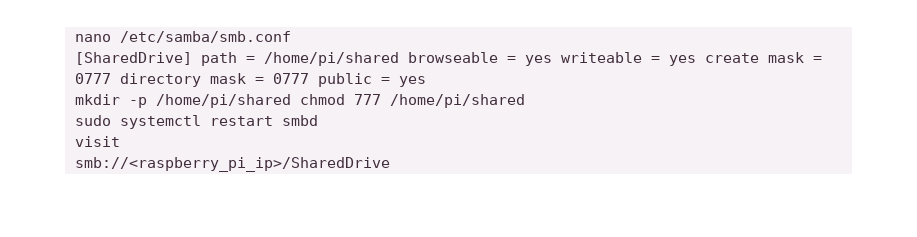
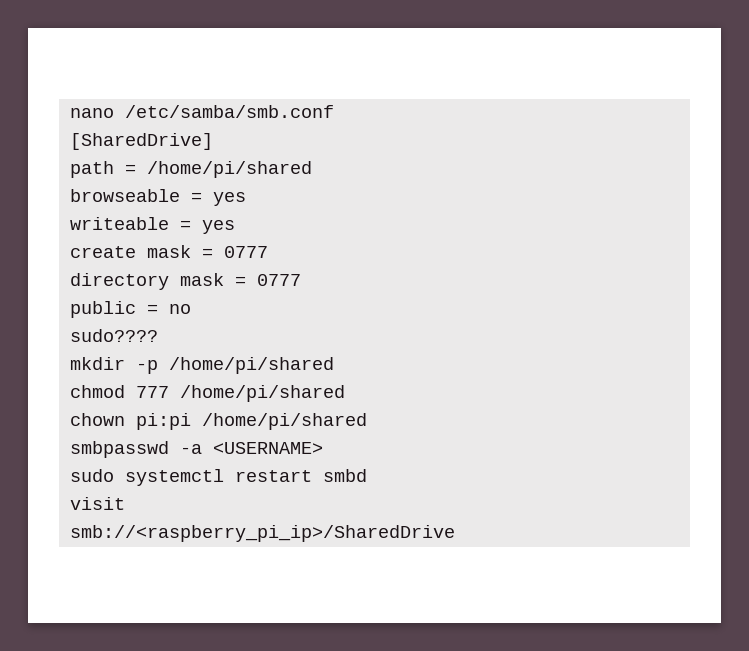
(193, 58) none -> (213, 141) //
(400, 59) none -> (312, 169) //
(553, 60) none -> (246, 199) //
(697, 60) none -> (235, 227) //
(112, 78) none -> (268, 252) //
(310, 78) none -> (301, 280) //
[399,76,427,87] yes -> [168,304,191,314] [69,329,158,342] no // sudo????
(292, 101) none -> (334, 365) //
(526, 101) none -> [69,413,367,430] [69,441,323,458] // chown pi:pi /home/pi/shared // smbpasswd -a <USERNAME>

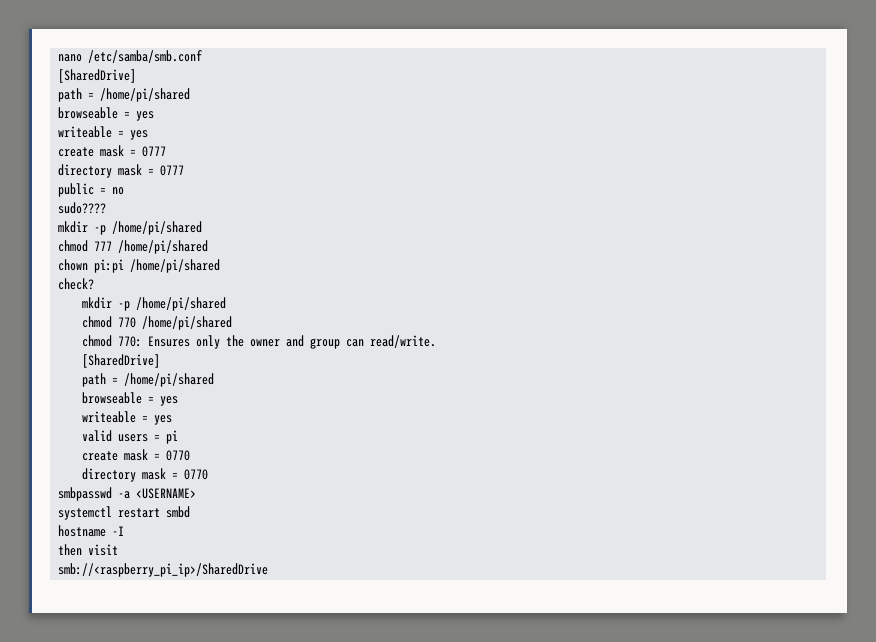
(367, 421) none -> [58,278,95,290] [82,297,227,311] [82,316,233,330] [82,335,437,349] [82,354,161,368] [82,373,215,387] [82,392,179,406] [82,411,173,425] [82,430,179,444] [82,449,191,461] [82,468,209,482] // check? // mkdir -p /home/pi/shared // chmod 770 /home/pi/shared // chmod 770: Ensures only the owner and group can read/write. // [SharedDrive] // path = /home/pi/shared // browseable = yes // writeable = yes // valid users = pi // create mask = 0770 // directory mask = 0770
[69,469,114,482] sudo -> (197, 493) none
(367, 475) none -> [58,525,125,537] [58,544,83,556] hostname -I // then

